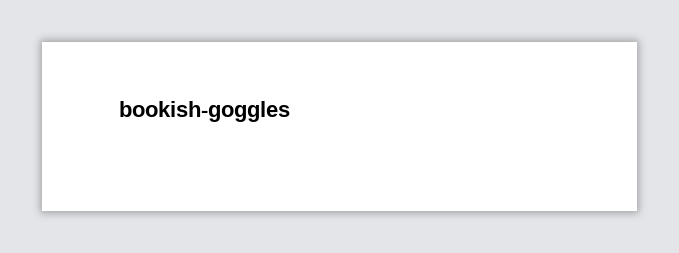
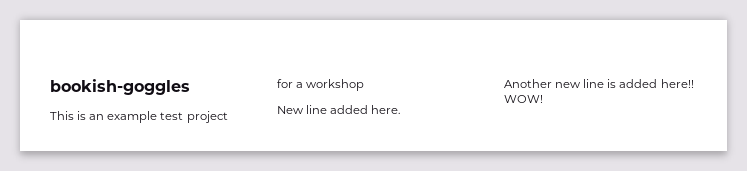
(290, 111) none -> [50,111,228,123] [277,79,365,91] [277,105,401,114] [504,79,694,88] [504,95,543,103] // This is an example test project for a workshop // New line added here. // Another new line is added here!! WOW!

